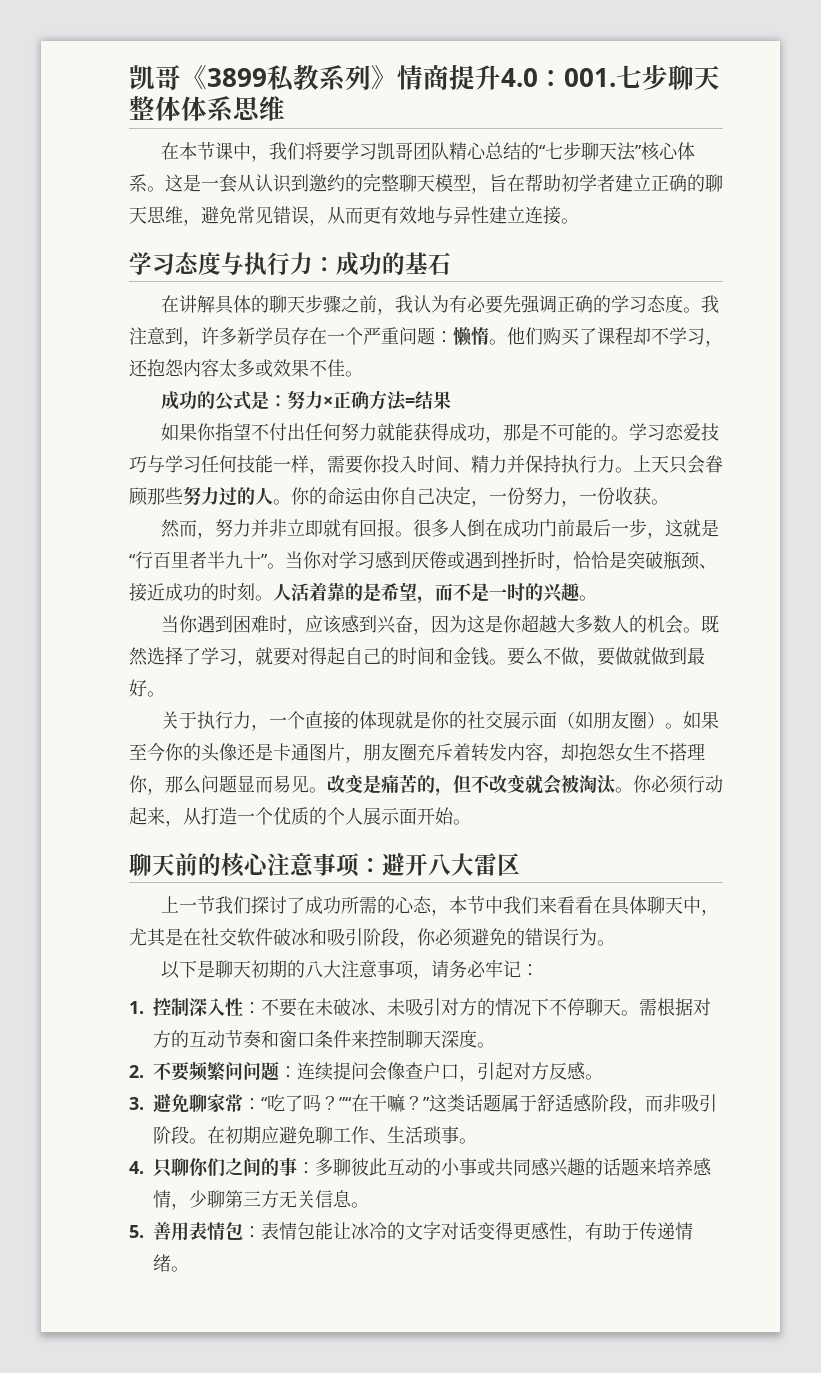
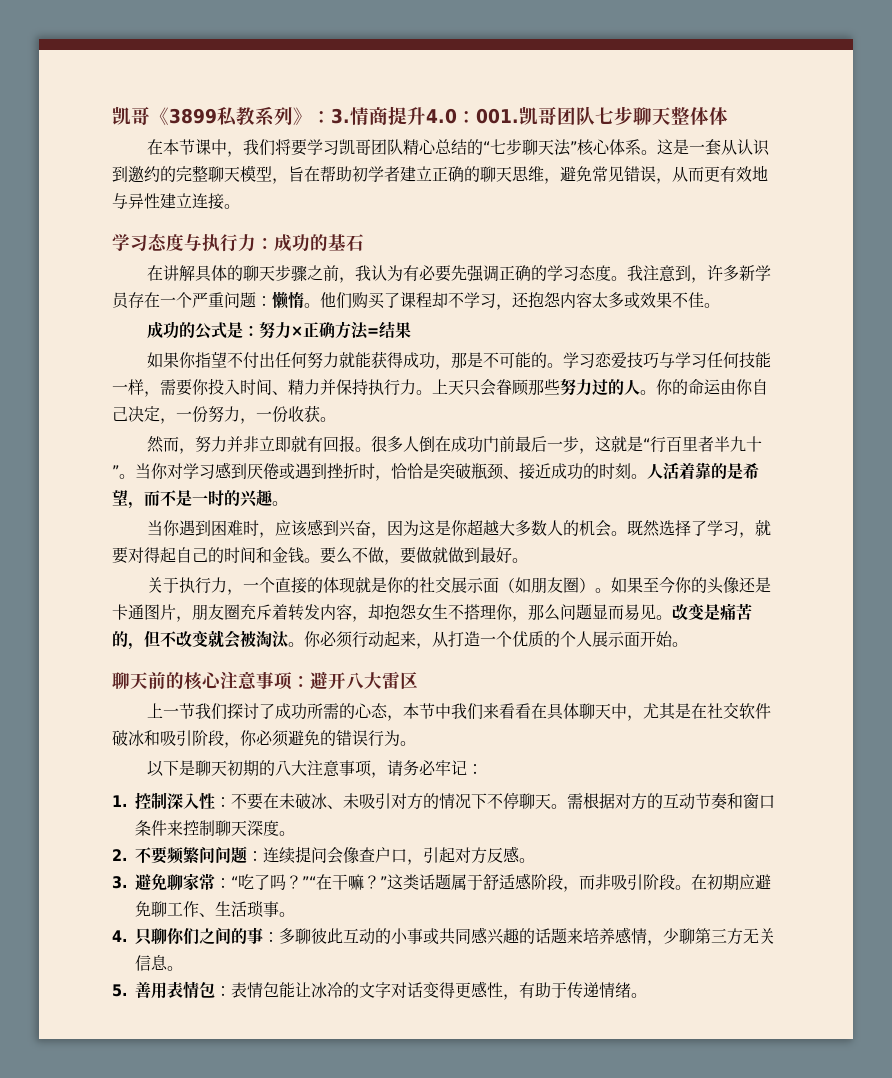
(397, 77) none -> [312,108,350,124] ：3.
(616, 77) none -> [519,106,595,125] 凯哥团队
[207,96,285,122] 系思维 -> (728, 116) none

